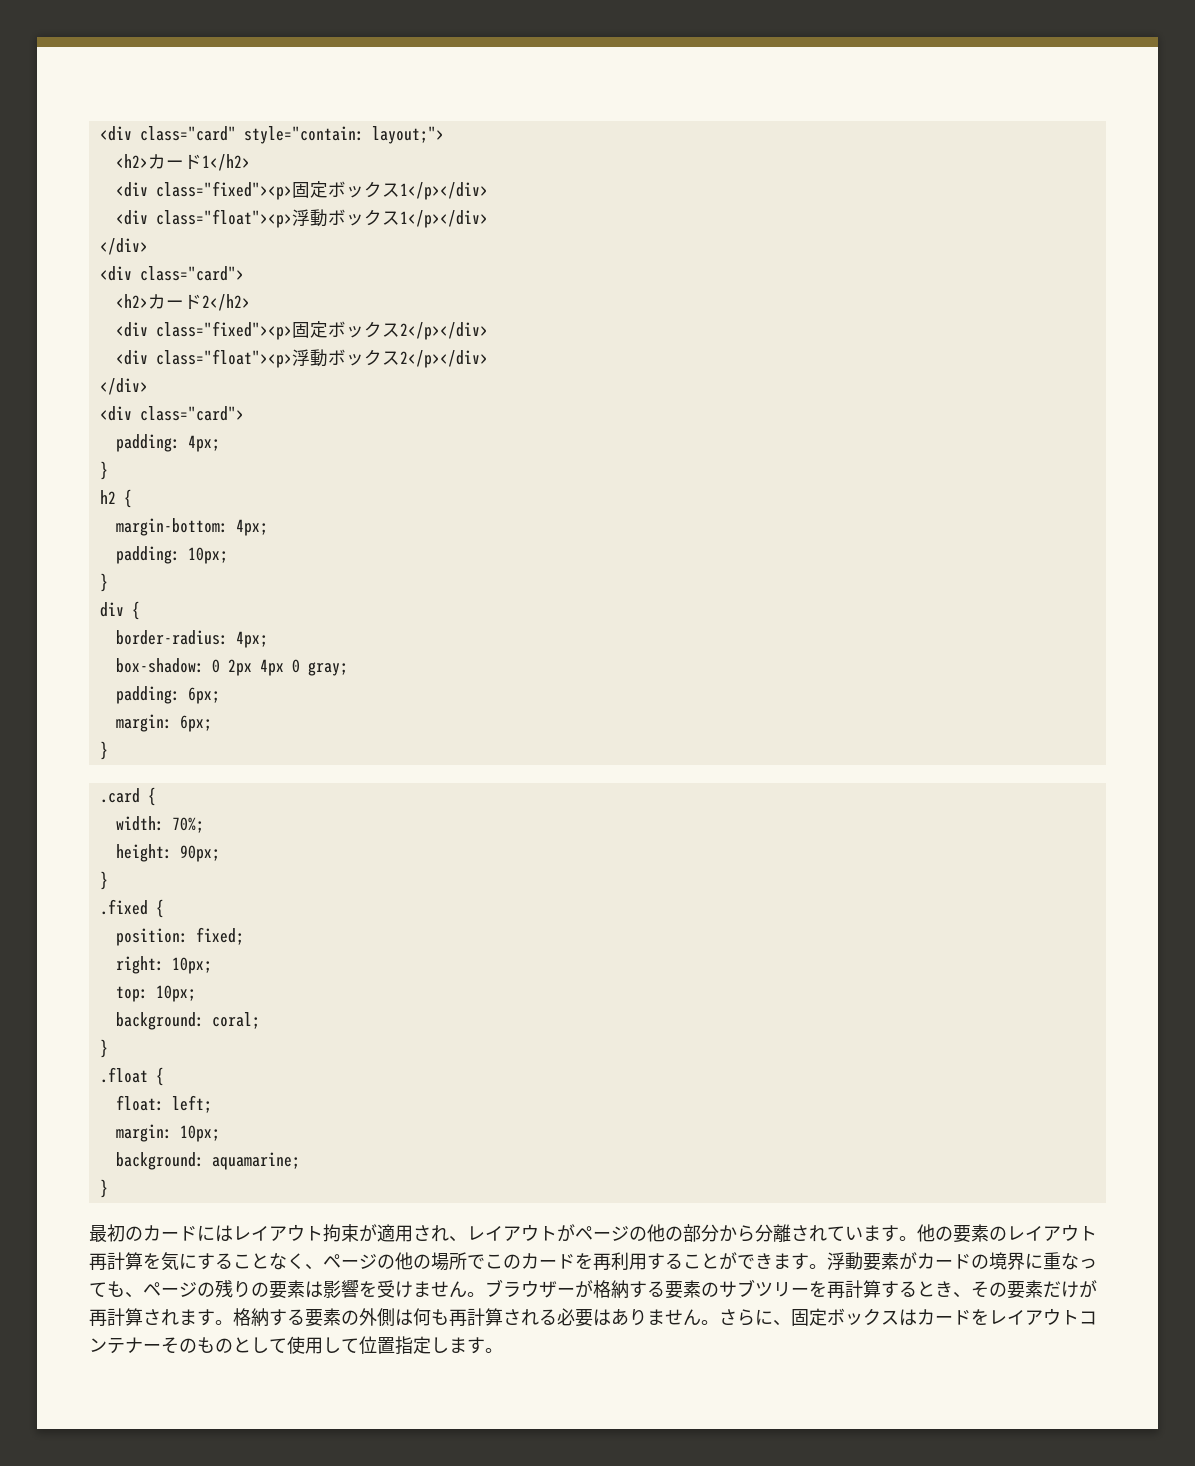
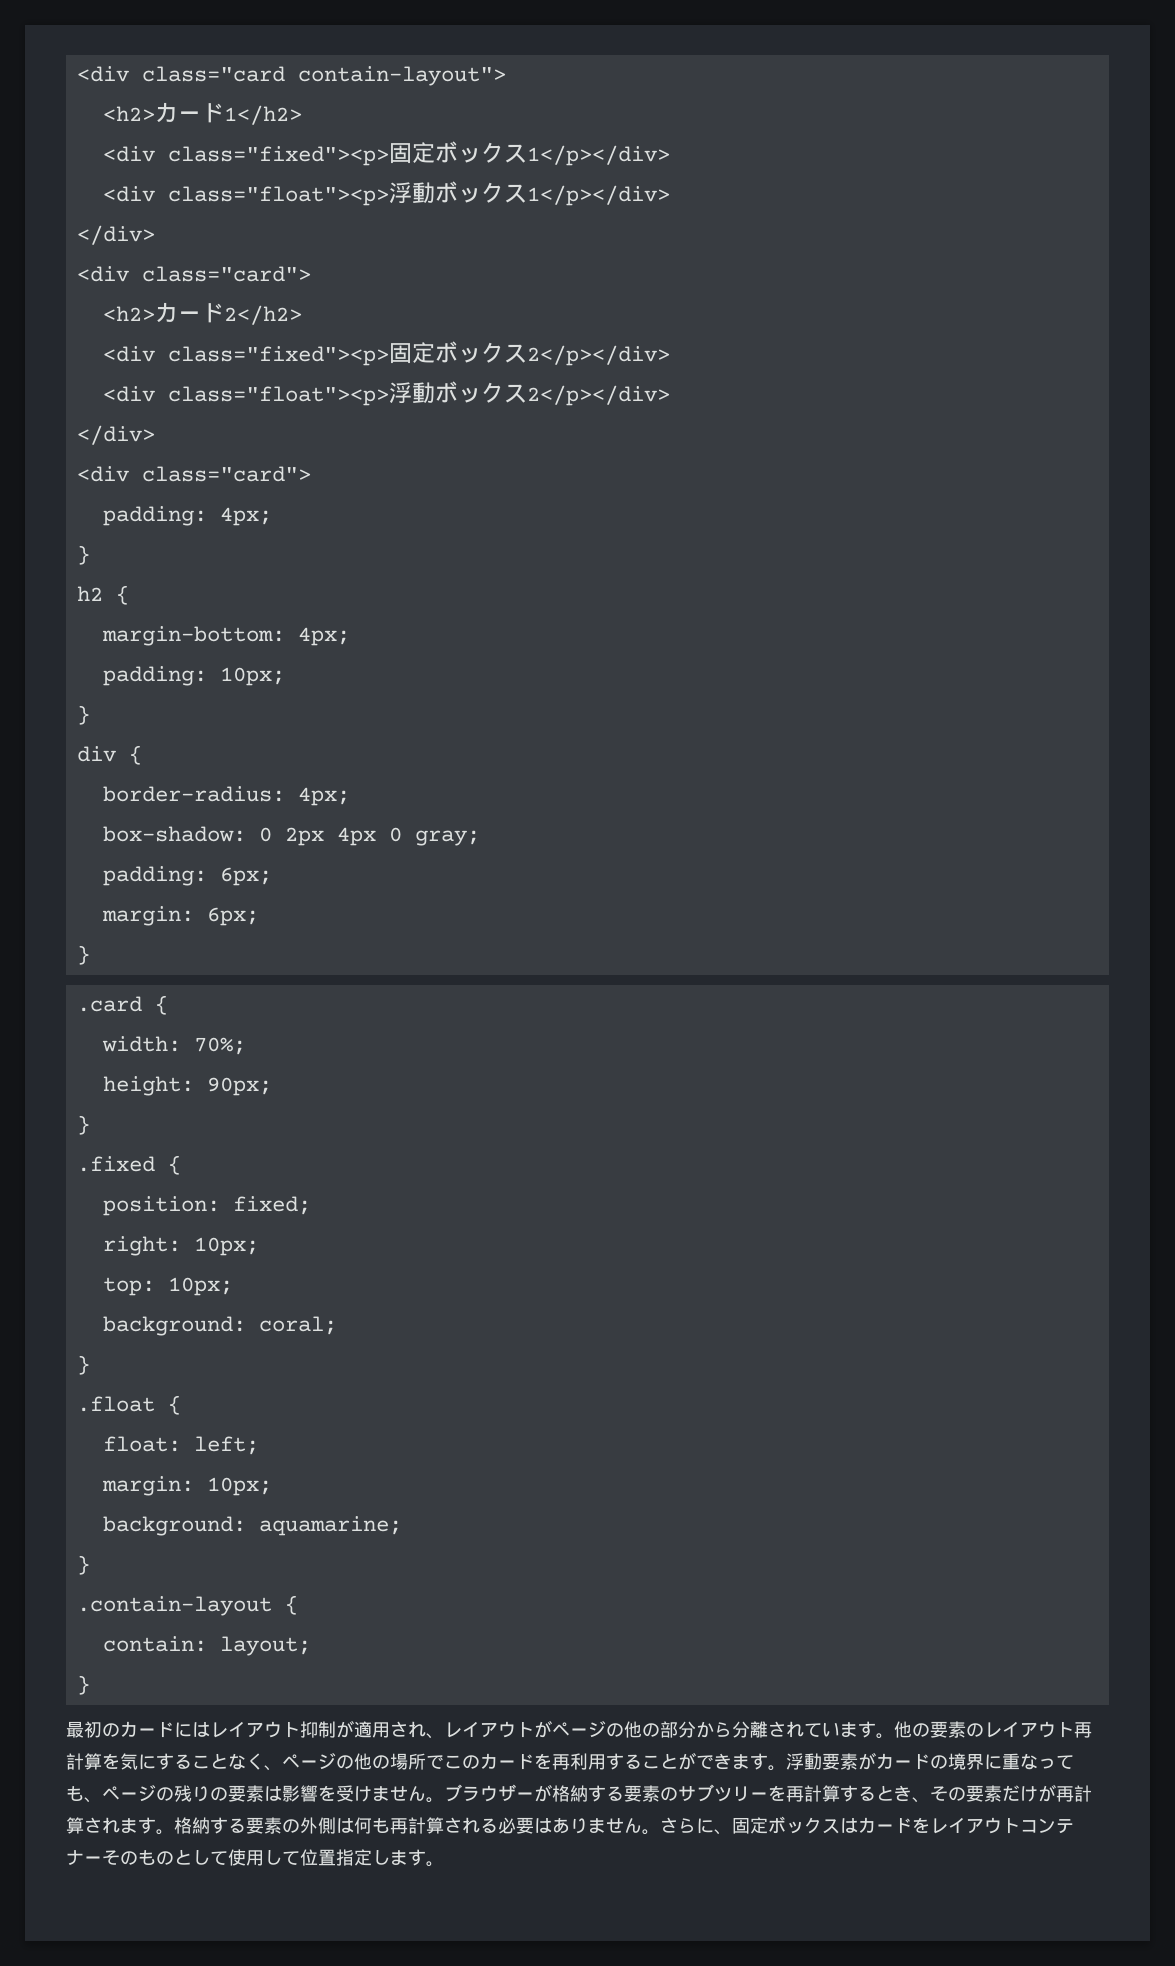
[99,126,444,144] <div class="card" style="contain: layout;"> -> [76,66,506,86] <div class="card contain-layout">
(108, 1188) none -> [76,1595,298,1616] [102,1636,311,1656] [76,1675,90,1695] // .contain-layout { // contain: layout; // }
[323,1224,359,1242] 拘束 -> [300,1721,336,1738] 抑制

